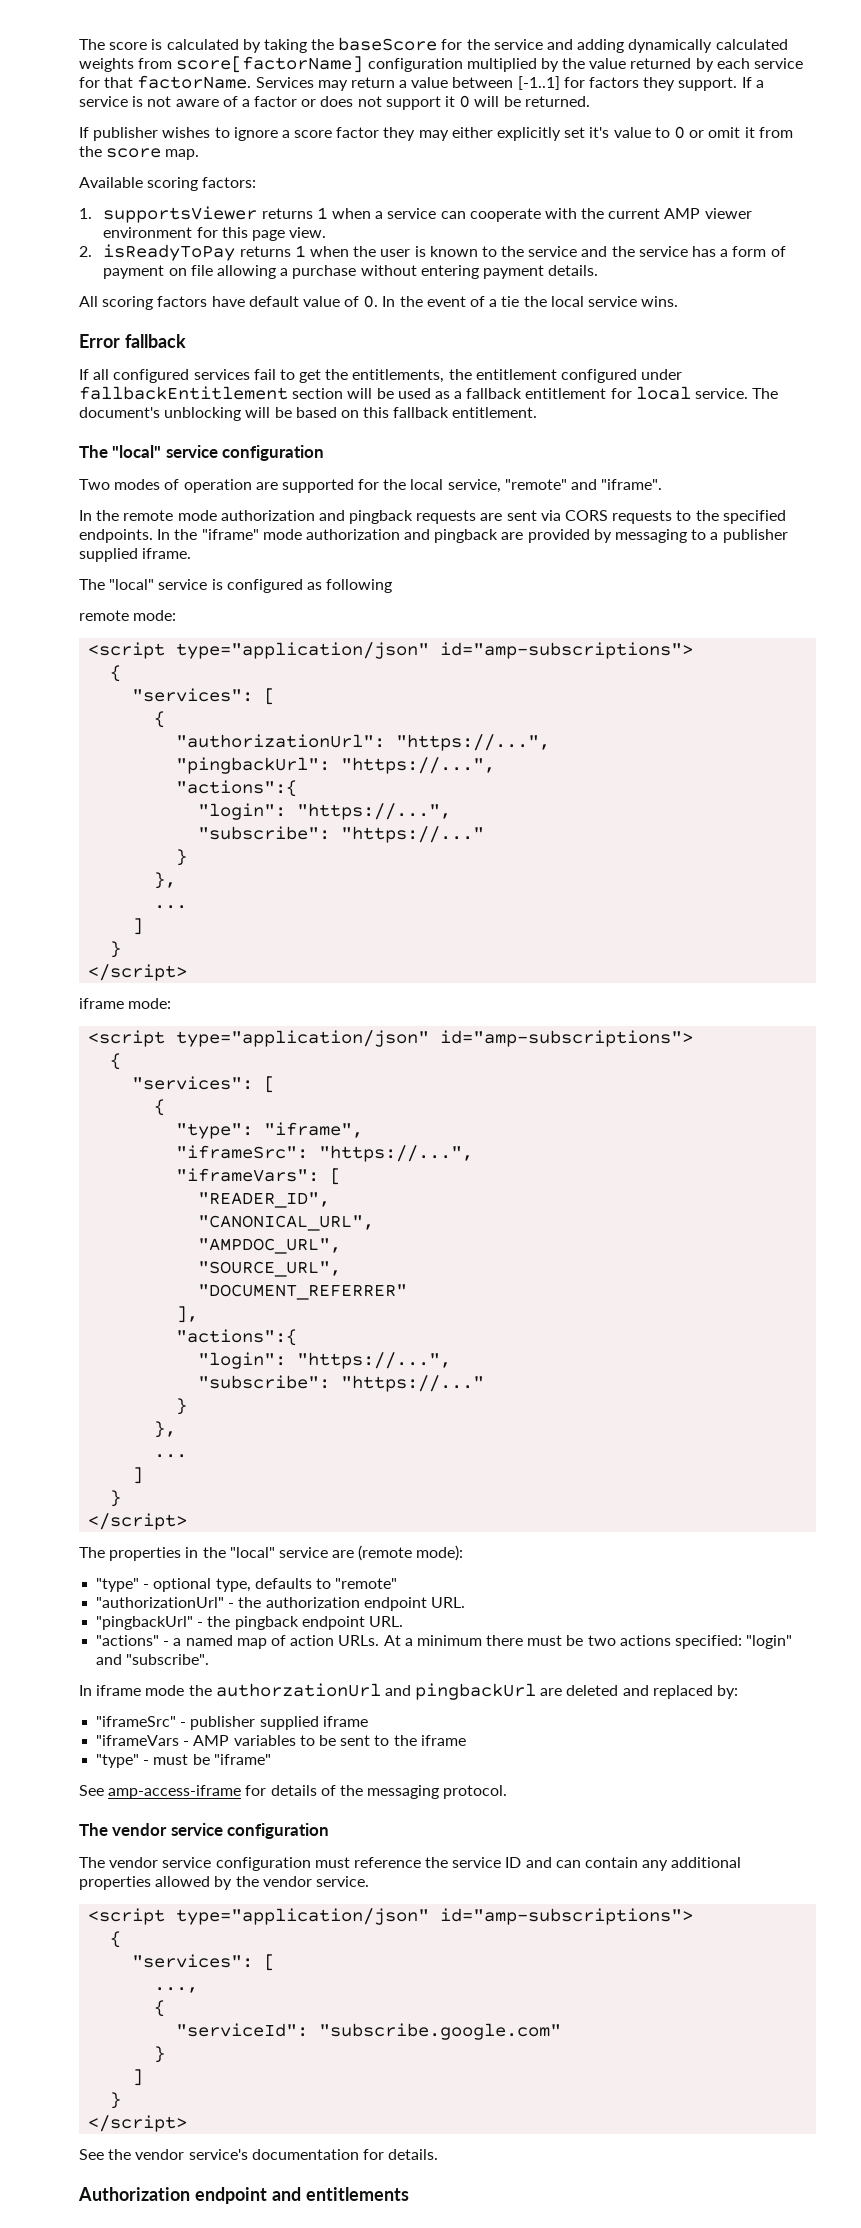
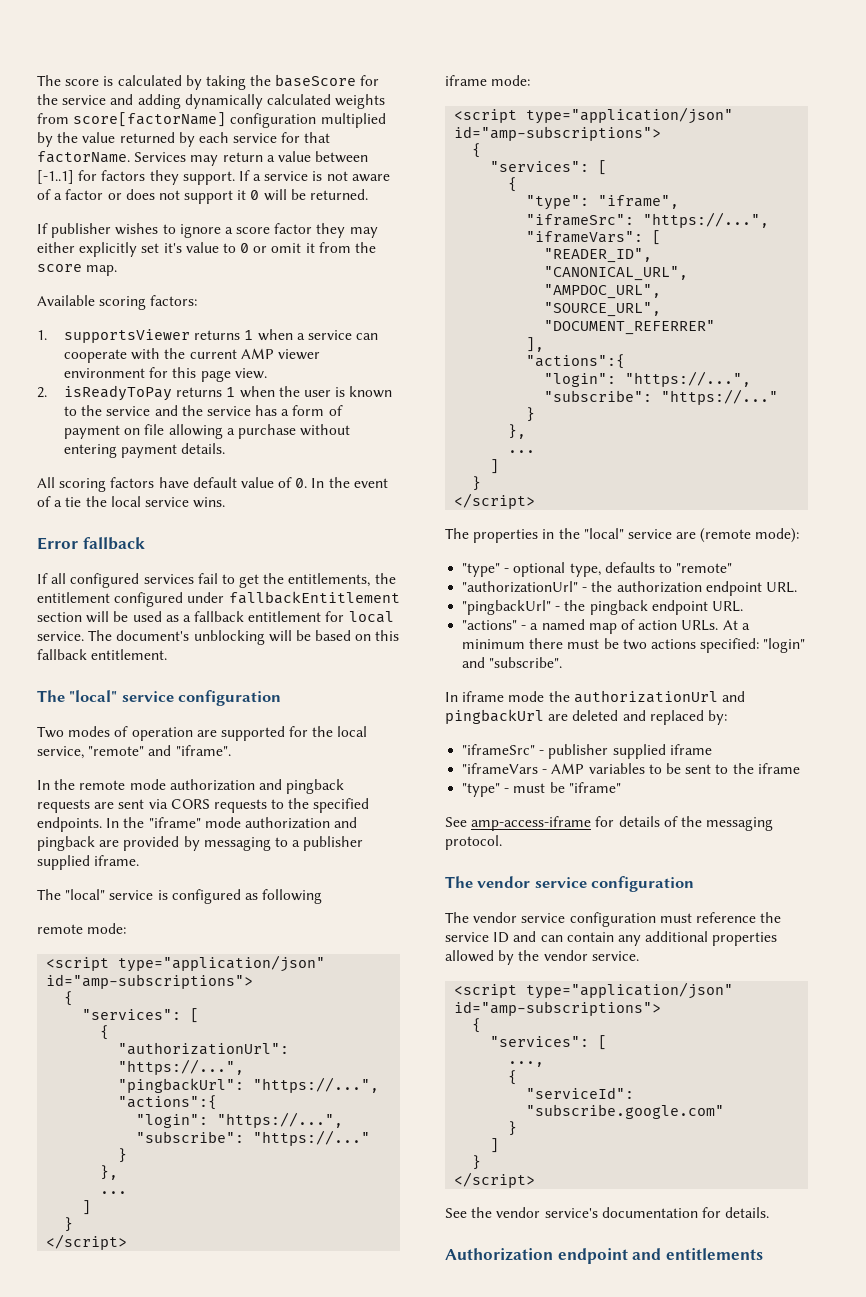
[215,1683,381,1697] authorzationUrl -> [573,690,718,703] authorizationUrl

